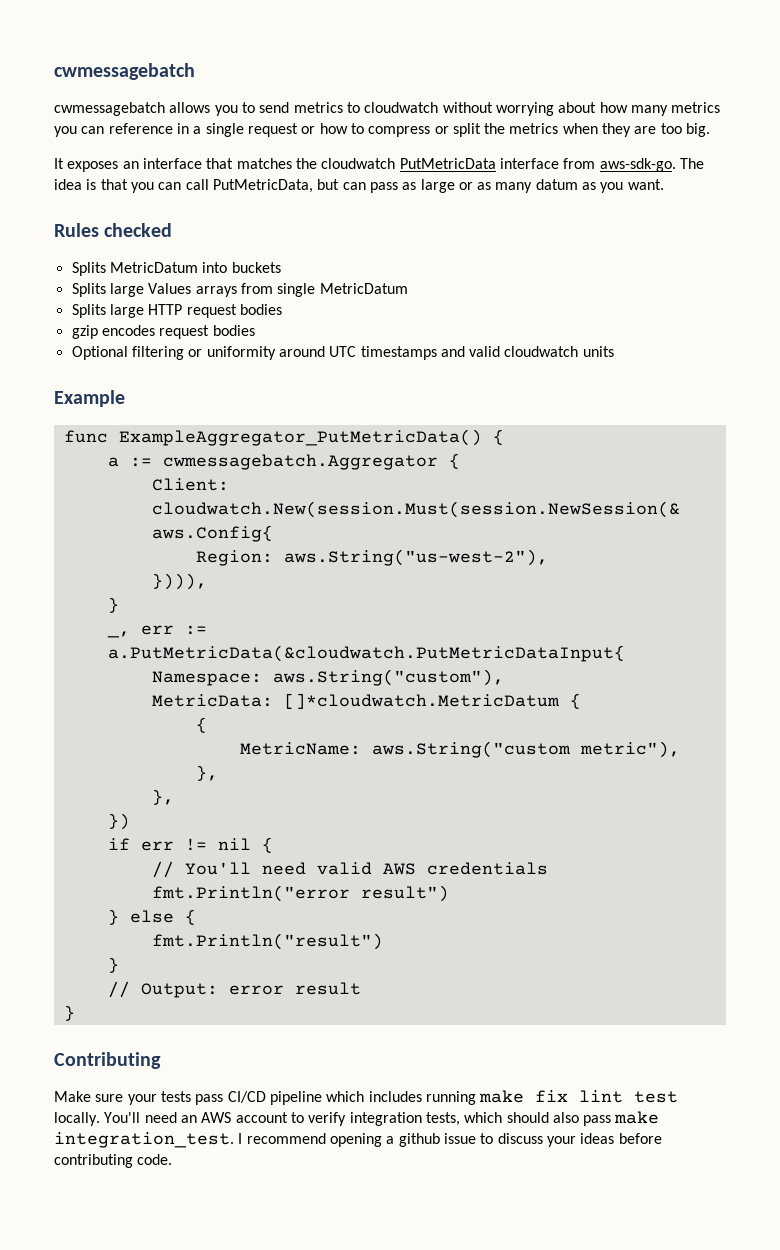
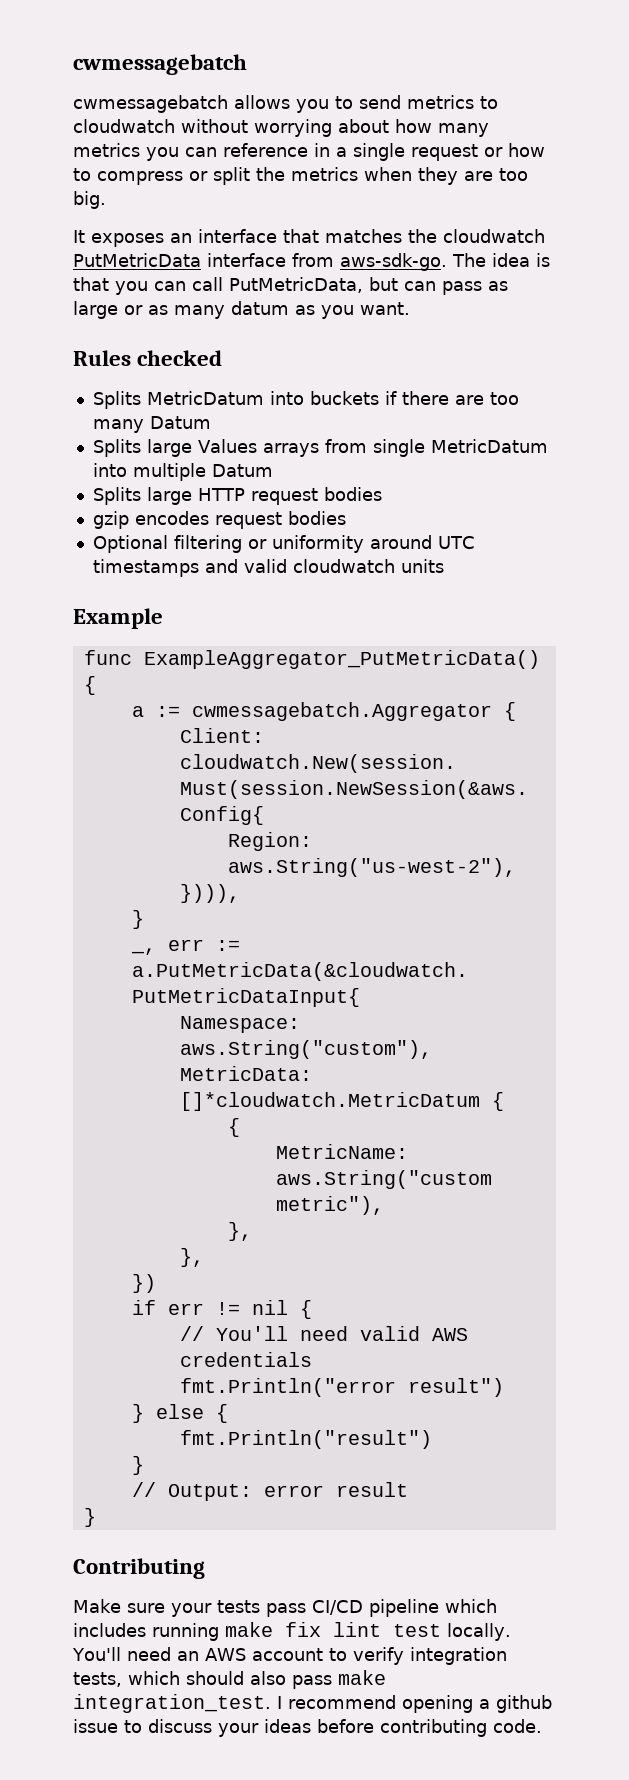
(281, 267) none -> [384,391,519,405] [92,416,211,433] if there are too many Datum
(408, 288) none -> [92,463,273,481] into multiple Datum

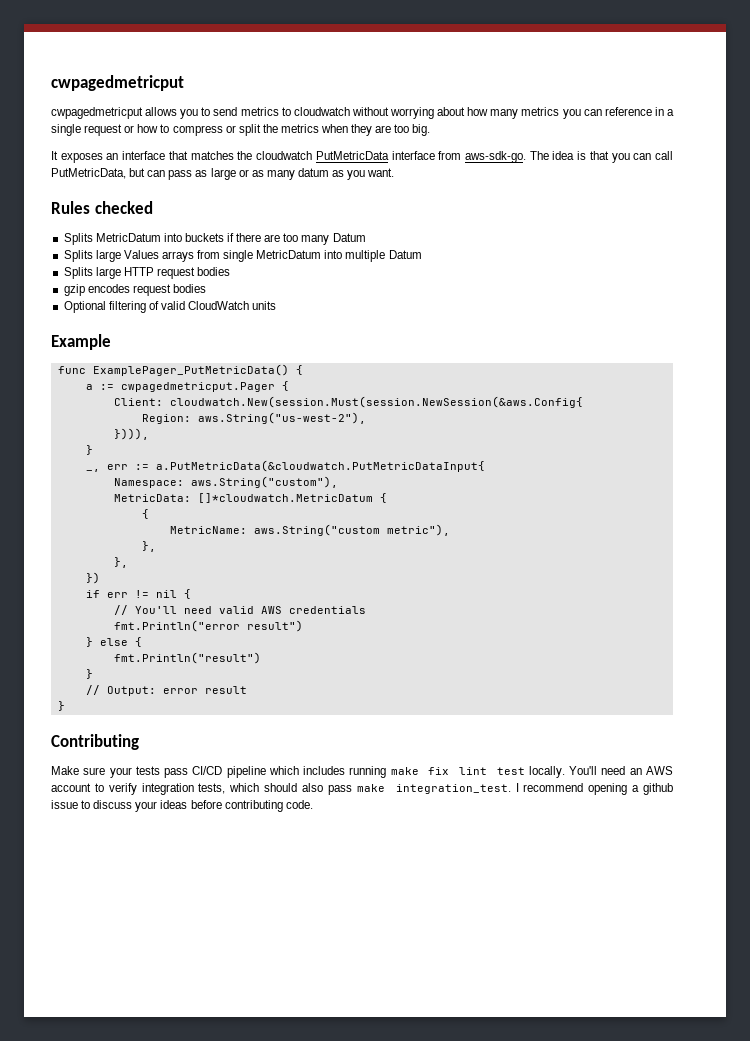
[73,54,247,75] [73,95,228,113] cwmessagebatch // cwmessagebatch -> [51,75,184,91] [51,107,143,119] cwpagedmetricput // cwpagedmetricput
[247,535,475,553] [92,559,395,577] or uniformity around UTC timestamps and valid cloudwatch -> [148,301,250,310] of valid CloudWatch
[143,650,540,669] ExampleAggregator_PutMetricData() -> [92,364,289,376] ExamplePager_PutMetricData()
[191,702,492,721] cwmessagebatch.Aggregator -> [120,382,275,392] cwpagedmetricput.Pager

